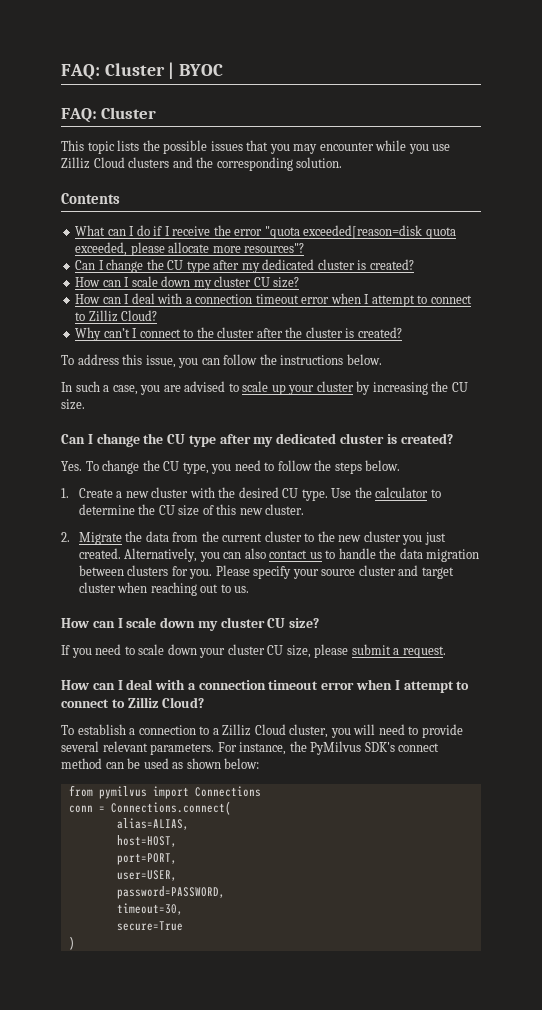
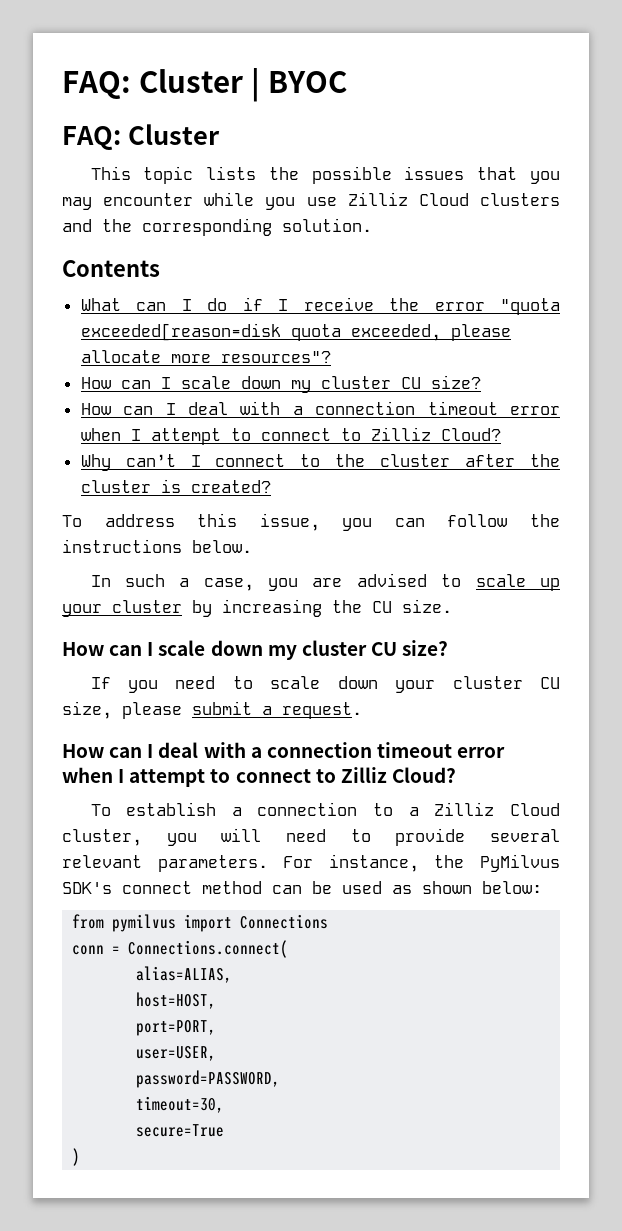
[75,259,414,273] // Can I change the CU type after my dedicated cluster is created? -> (331, 357) none
[61,433,453,447] [61,460,401,474] [61,487,441,501] [78,504,305,516] [61,531,446,545] [78,548,480,562] [78,565,454,579] [78,582,250,596] // Can I change the CU type after my dedicated cluster is created? // Yes. To change the CU type, you need to follow the steps below. // 1. Create a new cluster with the desired CU type. Use the calculator to determine the CU size of this new cluster. // 2. Migrate the data from the current cluster to the new cluster you just created. Alternatively, you can also contact us to handle the data migration between clusters for you. Please specify your source cluster and target cluster when reaching out to us. -> (452, 606) none

